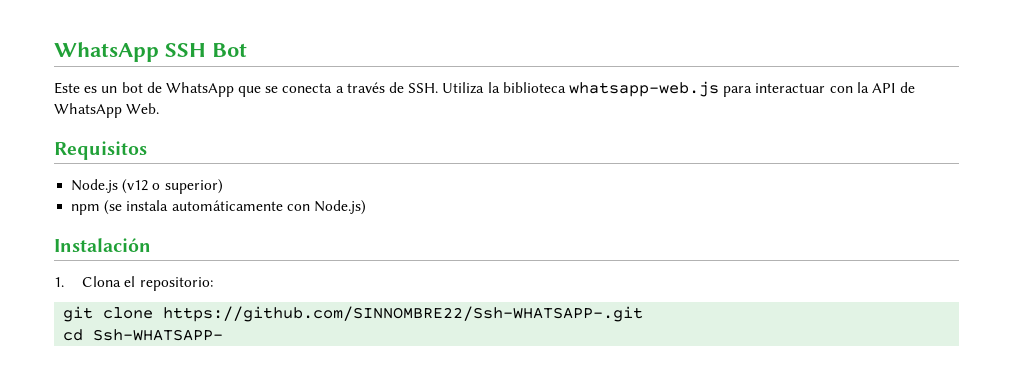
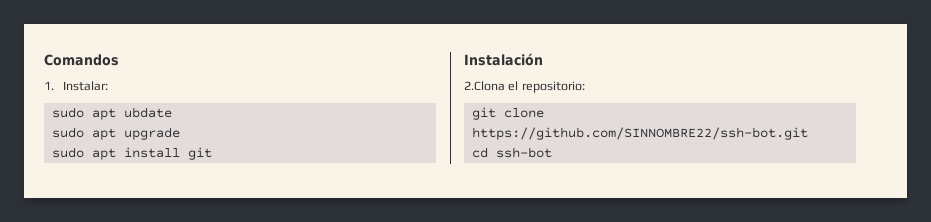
[54,42,247,62] [54,81,916,97] [54,103,160,118] [54,141,147,160] [71,179,223,194] [71,200,366,215] WhatsApp SSH Bot // Este es un bot de WhatsApp que se conecta a través de SSH. Utiliza la biblioteca whatsapp-web.js para interactuar con la API de WhatsApp Web. // Requisitos // Node.js (v12 o superior) // npm (se instala automáticamente con Node.js) -> [44,54,119,66] [44,81,109,91] [51,107,172,120] [51,127,180,140] [51,147,212,160] Comandos // 1. Instalar: // sudo apt ubdate // sudo apt upgrade // sudo apt install git
[54,276,122,287] 1. Clona -> [464,81,505,91] 2.Clona
[163,306,644,322] https://github.com/SINNOMBRE22/Ssh-WHATSAPP-.git -> [471,127,808,140] https://github.com/SINNOMBRE22/ssh-bot.git
[93,329,224,341] Ssh-WHATSAPP- -> [495,147,552,158] ssh-bot

